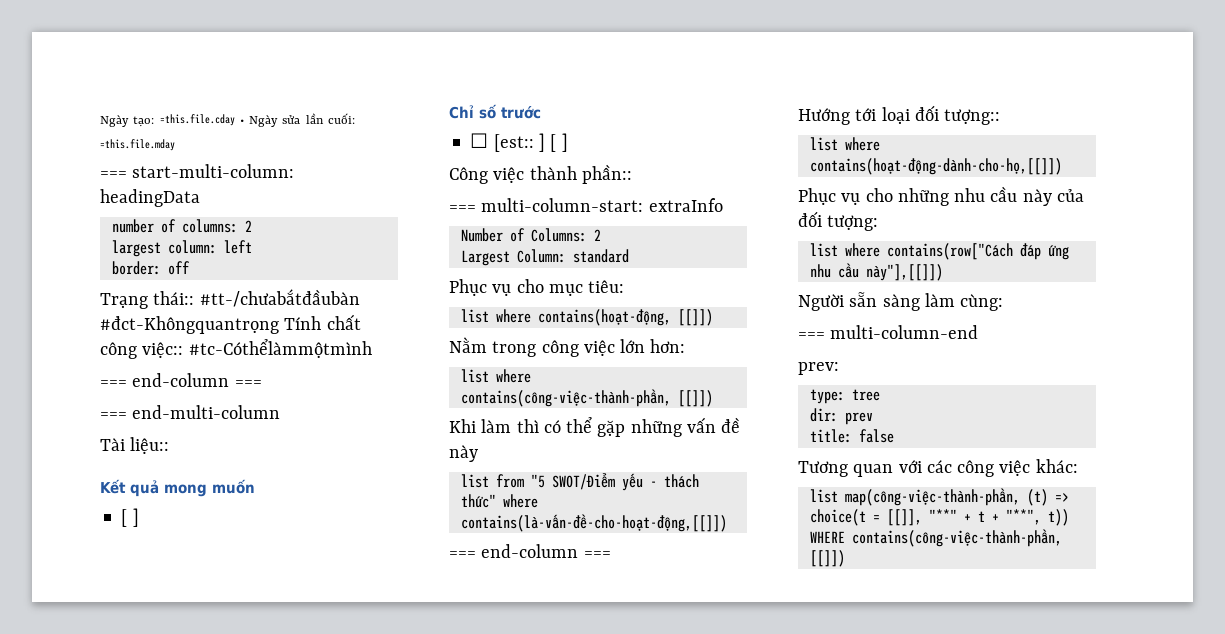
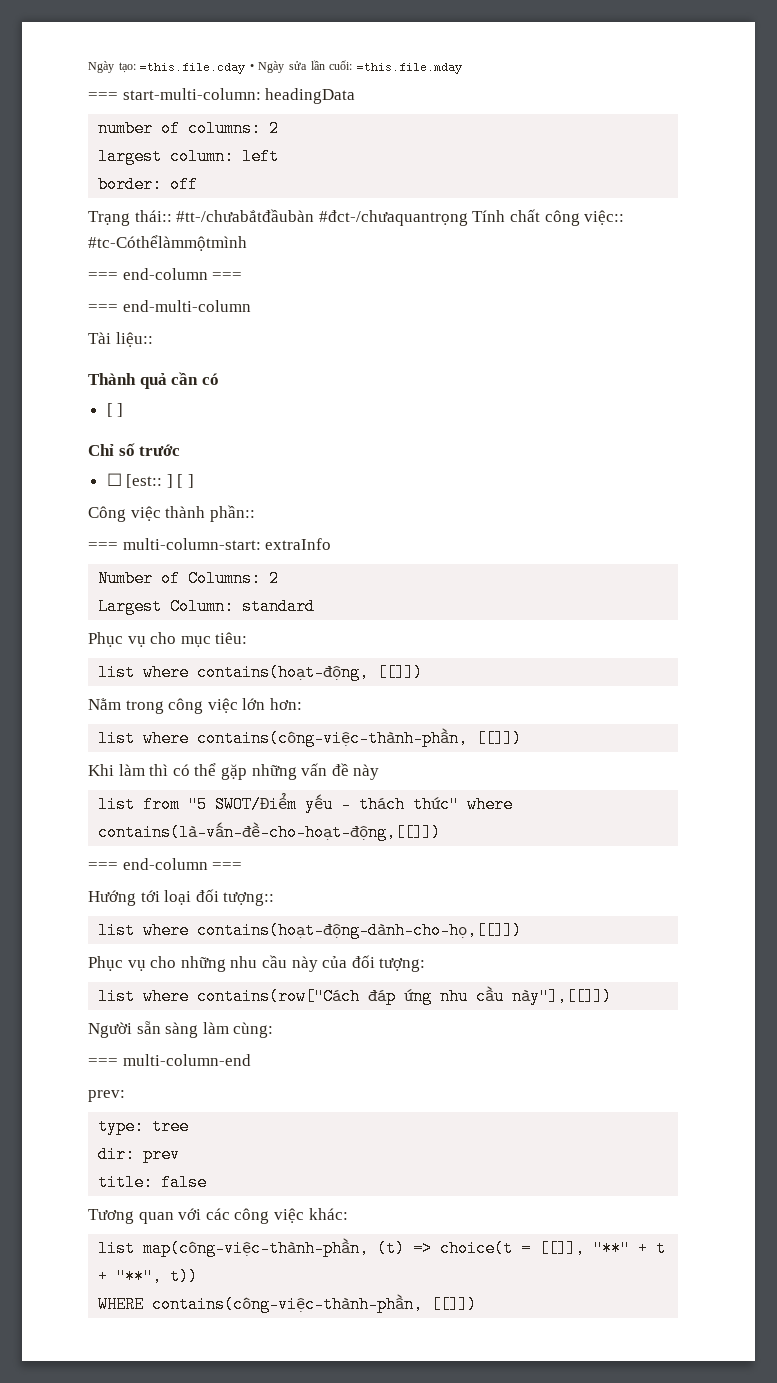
[100,316,279,334] #đct-Khôngquantrọng -> [318,210,468,226] #đct-/chưaquantrọng
[100,479,255,497] Kết quả mong muốn -> [88,372,219,389] Thành quả cần có

